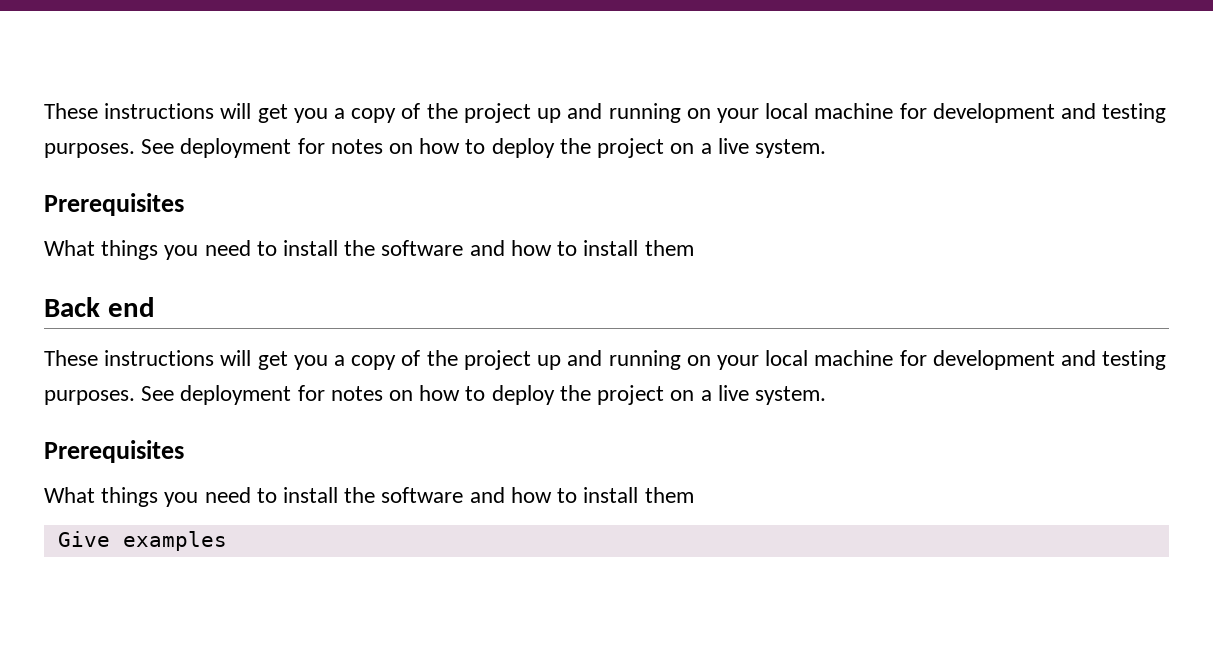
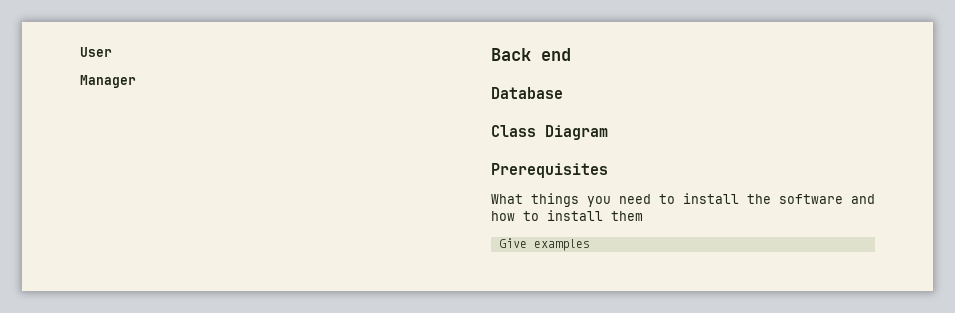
[44,103,1167,123] [44,138,826,158] [44,193,184,216] [44,240,694,260] [44,297,155,317] [44,350,1167,370] [44,385,826,405] These instructions will get you a copy of the project up and running on your local machine for development and testing purposes. See deployment for notes on how to deploy the project on a live system. // Prerequisites // What things you need to install the software and how to install them // Back end // These instructions will get you a copy of the project up and running on your local machine for development and testing purposes. See deployment for notes on how to deploy the project on a live system. -> [80,47,112,57] [80,75,136,88] [491,48,571,61] [491,87,563,99] [491,125,608,140] User // Manager // Back end // Database // Class Diagram

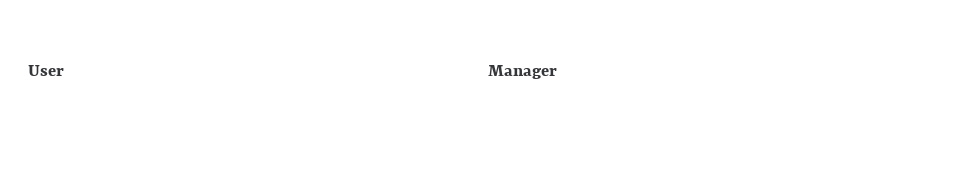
[491,48,571,61] [491,87,563,99] [491,125,608,140] [491,163,608,178] [491,193,875,207] [491,210,643,221] [498,238,590,251] // Back end // Database // Class Diagram // Prerequisites // What things you need to install the software and how to install them // Give examples -> (557, 72) none

